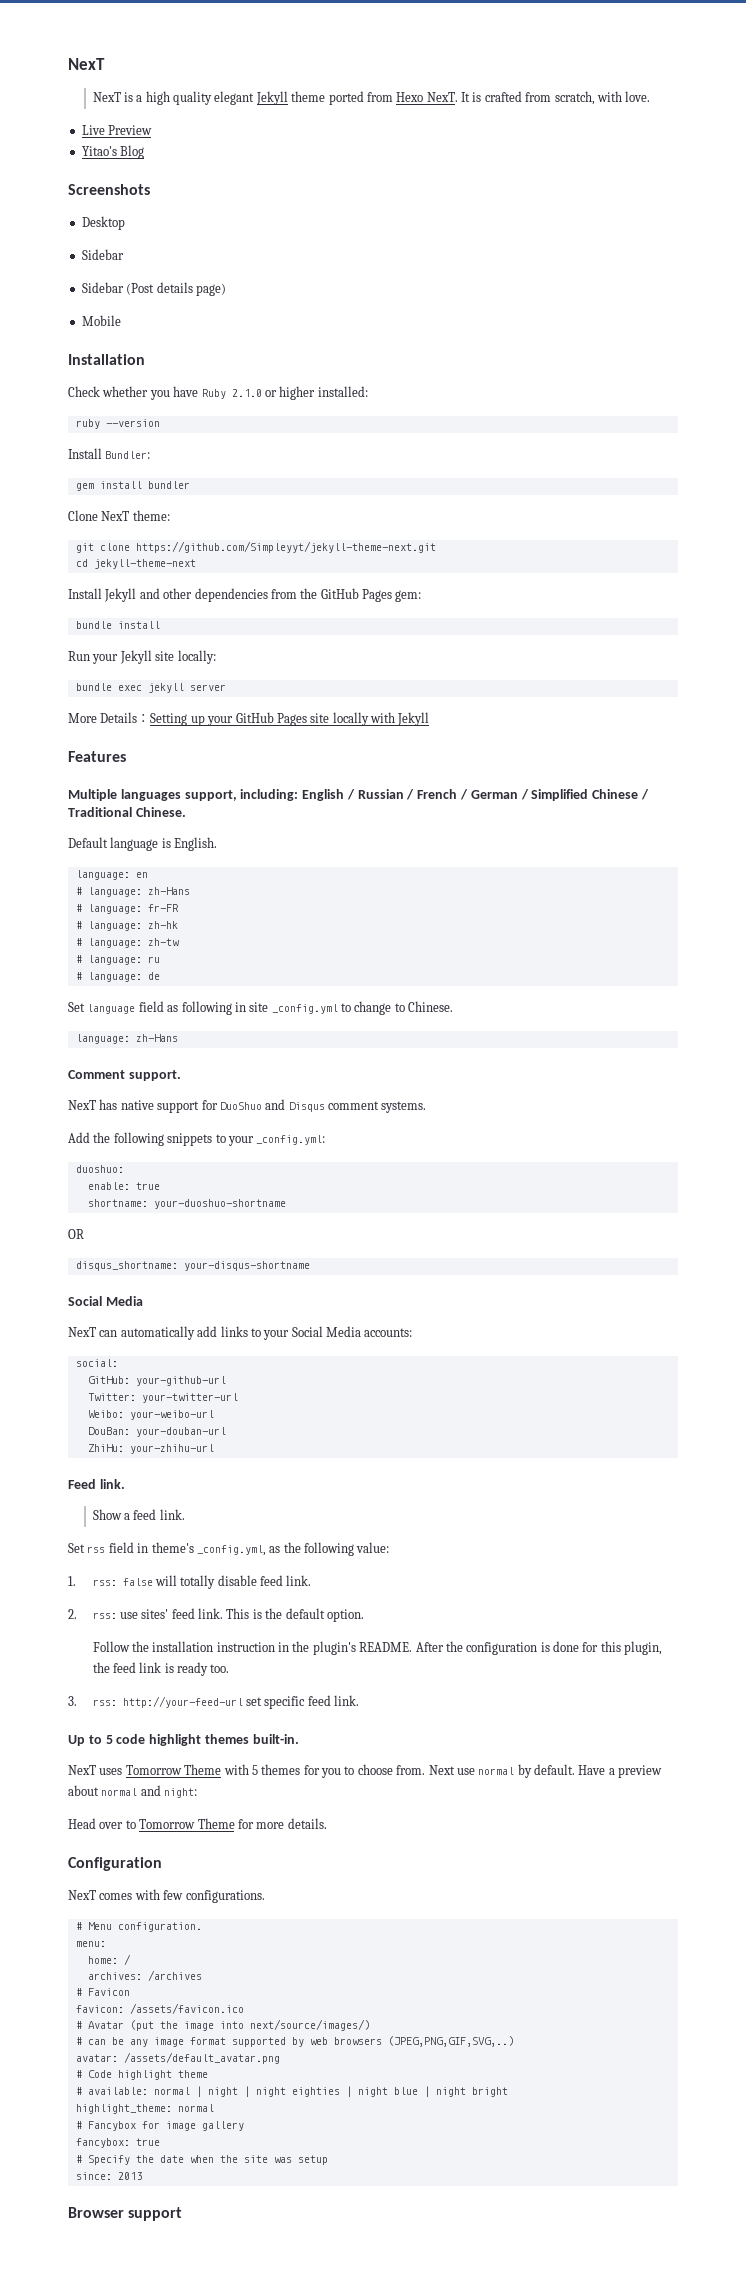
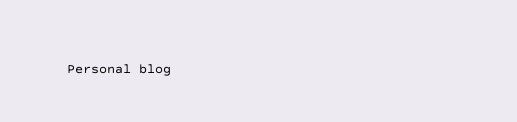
[68,58,105,70] [92,91,651,105] [81,125,153,135] [81,145,145,159] [68,184,150,195] [81,216,125,230] [81,249,124,260] [81,282,226,296] [81,315,121,326] [68,354,145,365] [68,386,368,400] [75,419,160,429] [68,448,151,459] [75,481,190,491] [68,510,170,521] [75,541,436,553] [75,559,196,569] [68,588,422,602] [75,621,160,629] [68,650,216,664] [75,683,226,693] [68,712,430,726] [68,751,126,762] [68,789,649,801] [68,807,186,817] [68,837,218,851] [75,870,148,880] [75,887,190,897] [75,904,179,914] [75,921,178,931] [75,938,179,948] [75,955,160,965] [75,972,160,982] [68,1001,454,1015] [75,1034,178,1044] [68,1070,181,1081] [68,1099,427,1113] [68,1132,326,1146] [75,1165,124,1173] [87,1182,160,1190] [87,1199,286,1209] [68,1229,84,1239] [75,1261,310,1271] [68,1296,143,1306] [68,1326,413,1340] [75,1359,118,1367] [87,1376,226,1386] [87,1393,238,1403] [87,1410,214,1420] [87,1427,226,1437] [87,1444,214,1454] [68,1479,125,1489] [92,1509,185,1520] [68,1542,390,1556] [68,1575,312,1589] [68,1608,364,1622] [92,1641,663,1655] [92,1662,230,1676] [68,1695,360,1709] [68,1734,299,1746] [68,1764,663,1778] [68,1785,198,1798] [68,1818,327,1829] [68,1857,162,1871] [68,1889,265,1903] [75,1922,202,1932] [75,1941,106,1947] [87,1954,131,1965] [87,1970,202,1981] [75,1988,130,1996] [75,2003,244,2014] [75,2019,370,2031] [75,2036,514,2047] [75,2052,280,2064] [75,2070,208,2080] [75,2086,508,2097] [75,2104,214,2114] [75,2121,244,2131] [75,2138,160,2148] [75,2155,328,2165] [75,2172,142,2180] [68,2207,183,2221] NexT // NexT is a high quality elegant Jekyll theme ported from Hexo NexT. It is crafted from scratch, with love. // Live Preview // Yitao's Blog // Screenshots // Desktop // Sidebar // Sidebar (Post details page) // Mobile // Installation // Check whether you have Ruby 2.1.0 or higher installed: // ruby --version // Install Bundler: // gem install bundler // Clone NexT theme: // git clone https://github.com/Simpleyyt/jekyll-theme-next.git // cd jekyll-theme-next // Install Jekyll and other dependencies from the GitHub Pages gem: // bundle install // Run your Jekyll site locally: // bundle exec jekyll server // More Details：Setting up your GitHub Pages site locally with Jekyll // Features // Multiple languages support, including: English / Russian / French / German / Simplified Chinese / Traditional Chinese. // Default language is English. // language: en // # language: zh-Hans // # language: fr-FR // # language: zh-hk // # language: zh-tw // # language: ru // # language: de // Set language field as following in site _config.yml to change to Chinese. // language: zh-Hans // Comment support. // NexT has native support for DuoShuo and Disqus comment systems. // Add the following snippets to your _config.yml: // duoshuo: // enable: true // shortname: your-duoshuo-shortname // OR // disqus_shortname: your-disqus-shortname // Social Media // NexT can automatically add links to your Social Media accounts: // social: // GitHub: your-github-url // Twitter: your-twitter-url // Weibo: your-weibo-url // DouBan: your-douban-url // ZhiHu: your-zhihu-url // Feed link. // Show a feed link. // Set rss field in theme's _config.yml, as the following value: // 1. rss: false will totally disable feed link. // 2. rss: use sites' feed link. This is the default option. // Follow the installation instruction in the plugin's README. After the configuration is done for this plugin, the feed link is ready too. // 3. rss: http://your-feed-url set specific feed link. // Up to 5 code highlight themes built-in. // NexT uses Tomorrow Theme with 5 themes for you to choose from. Next use normal by default. Have a preview about normal and night: // Head over to Tomorrow Theme for more details. // Configuration // NexT comes with few configurations. // # Menu configuration. // menu: // home: / // archives: /archives // # Favicon // favicon: /assets/favicon.ico // # Avatar (put the image into next/source/images/) // # can be any image format supported by web browsers (JPEG,PNG,GIF,SVG,..) // avatar: /assets/default_avatar.png // # Code highlight theme // # available: normal | night | night eighties | night blue | night bright // highlight_theme: normal // # Fancybox for image gallery // fancybox: true // # Specify the date when the site was setup // since: 2013 // Browser support -> [67,64,171,76] Personal blog

